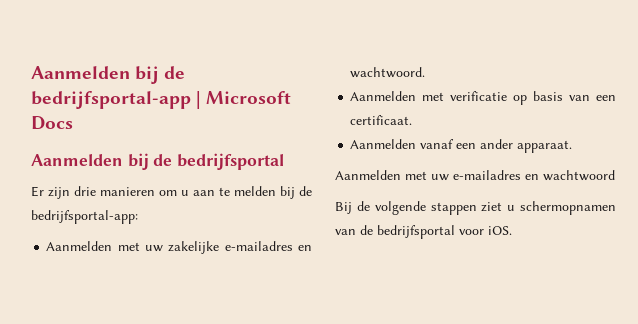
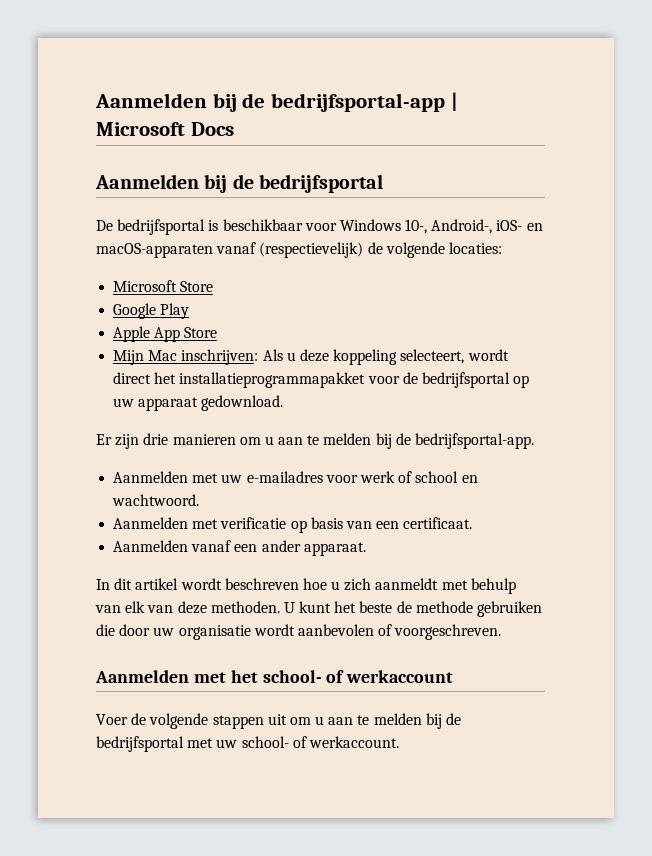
(285, 161) none -> [96,219,543,235] [96,242,502,258] [113,280,214,292] [113,303,190,319] [113,326,218,342] [113,349,509,365] [113,372,530,388] [113,395,284,411] // De bedrijfsportal is beschikbaar voor Windows 10-, Android-, iOS- en macOS-apparaten vanaf (respectievelijk) de volgende locaties: // Microsoft Store // Google Play // Apple App Store // Mijn Mac inschrijven: Als u deze koppeling selecteert, wordt direct het installatieprogrammapakket voor de bedrijfsportal op uw apparaat gedownload.
[31,210,138,224] [46,241,293,254] bedrijfsportal-app: // Aanmelden met uw zakelijke e-mailadres -> [415,433,535,449] [113,471,459,483] bedrijfsportal-app. // Aanmelden met uw e-mailadres voor werk of school
[335,170,615,181] [335,201,616,215] [335,225,512,239] Aanmelden met uw e-mailadres en wachtwoord // Bij de volgende stappen ziet u schermopnamen van de bedrijfsportal voor iOS. -> [96,578,516,594] [95,601,543,617] [96,624,502,640] [95,670,454,683] [96,713,462,729] [96,736,399,752] In dit artikel wordt beschreven hoe u zich aanmeldt met behulp van elk van deze methoden. U kunt het beste de methode gebruiken die door uw organisatie wordt aanbevolen of voorgeschreven. // Aanmelden met het school- of werkaccount // Voer de volgende stappen uit om u aan te melden bij de bedrijfsportal met uw school- of werkaccount.

